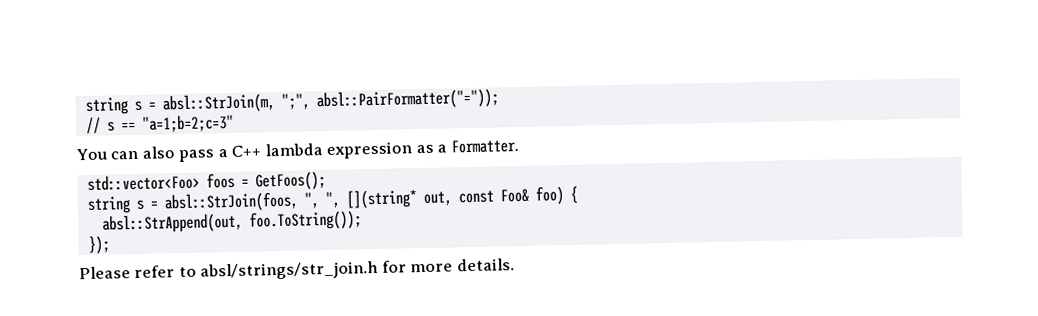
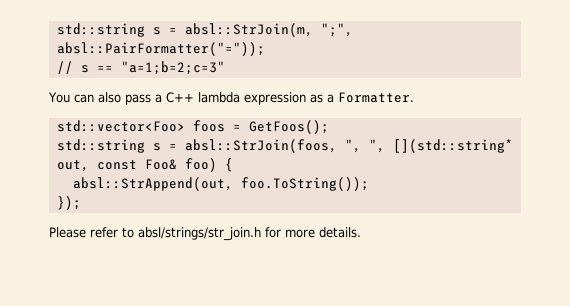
[84,97,129,116] string -> [56,23,145,37] std::string
[86,196,131,214] string -> [56,139,145,153] std::string
[345,189,417,209] [](string* -> [392,139,513,153] [](std::string*

